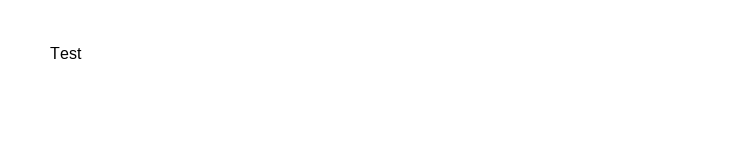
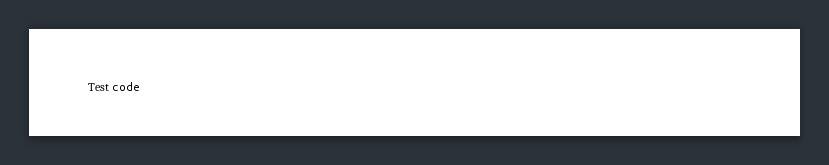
(82, 53) none -> [112,82,141,91] code

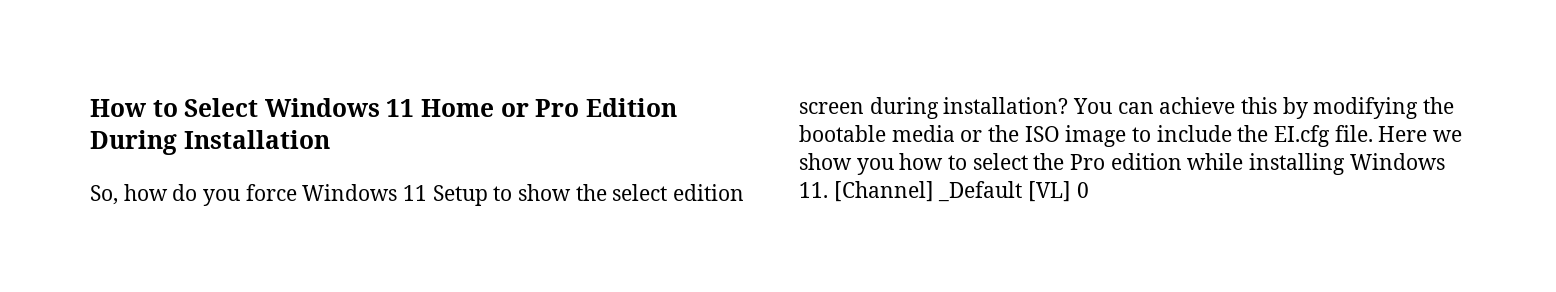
[88,82,141,91] Test code -> [90,98,677,117] [90,130,330,155] [90,184,745,206] [799,97,1455,119] [799,125,1463,147] [799,153,1445,175] [799,181,1089,202] How to Select Windows 11 Home or Pro Edition During Installation // So, how do you force Windows 11 Setup to show the select edition screen during installation? You can achieve this by modifying the bootable media or the ISO image to include the EI.cfg file. Here we show you how to select the Pro edition while installing Windows 11. [Channel] _Default [VL] 0

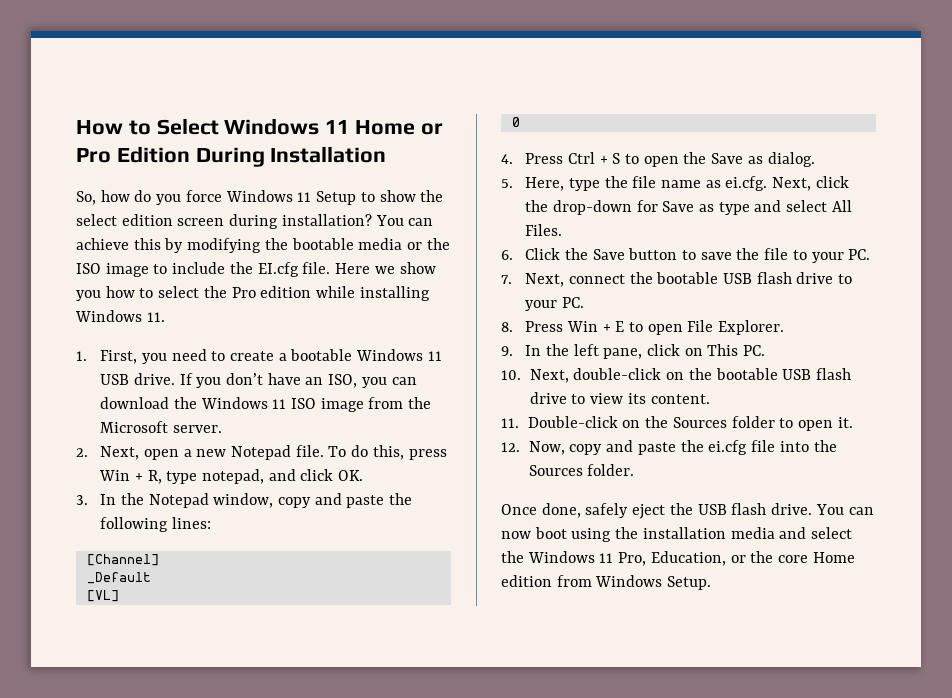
(828, 190) none -> [76,349,442,364] [100,373,417,388] [100,397,432,412] [100,421,222,433] [76,445,447,460] [99,469,364,484] [76,493,413,508] [100,517,211,532] // 1. First, you need to create a bootable Windows 11 USB drive. If you don’t have an ISO, you can download the Windows 11 ISO image from the Microsoft server. // 2. Next, open a new Notepad file. To do this, press Win + R, type notepad, and click OK. // 3. In the Notepad window, copy and paste the following lines: //
(934, 191) none -> (159, 560) //
(1023, 191) none -> (151, 578) //
(1072, 191) none -> (119, 596) //
(1089, 190) none -> [501,152,815,167] [501,176,849,191] [525,200,852,215] [525,224,563,236] [501,248,871,263] [501,272,853,287] [525,297,584,311] [501,320,785,335] [501,344,766,359] [501,368,852,383] [529,392,710,404] [501,416,853,431] [501,440,837,455] [528,464,635,476] [501,503,874,519] [501,527,853,542] [501,551,855,566] [501,575,712,590] // 4. Press Ctrl + S to open the Save as dialog. // 5. Here, type the file name as ei.cfg. Next, click the drop-down for Save as type and select All Files. // 6. Click the Save button to save the file to your PC. // 7. Next, connect the bootable USB flash drive to your PC. // 8. Press Win + E to open File Explorer. // 9. In the left pane, click on This PC. // 10. Next, double-click on the bootable USB flash drive to view its content. // 11. Double-click on the Sources folder to open it. // 12. Now, copy and paste the ei.cfg file into the Sources folder. // Once done, safely eject the USB flash drive. You can now boot using the installation media and select the Windows 11 Pro, Education, or the core Home edition from Windows Setup.

